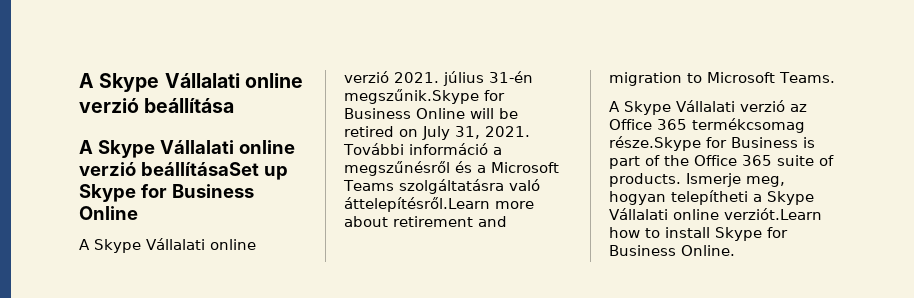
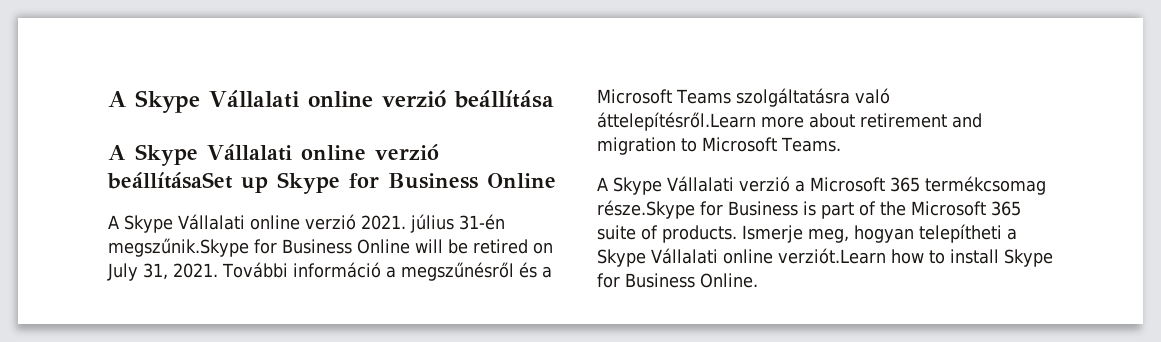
[789,104,807,112] [609,119,652,130] az Office -> [794,177,885,192] a Microsoft
[694,155,737,166] Office -> [911,201,986,216] Microsoft

